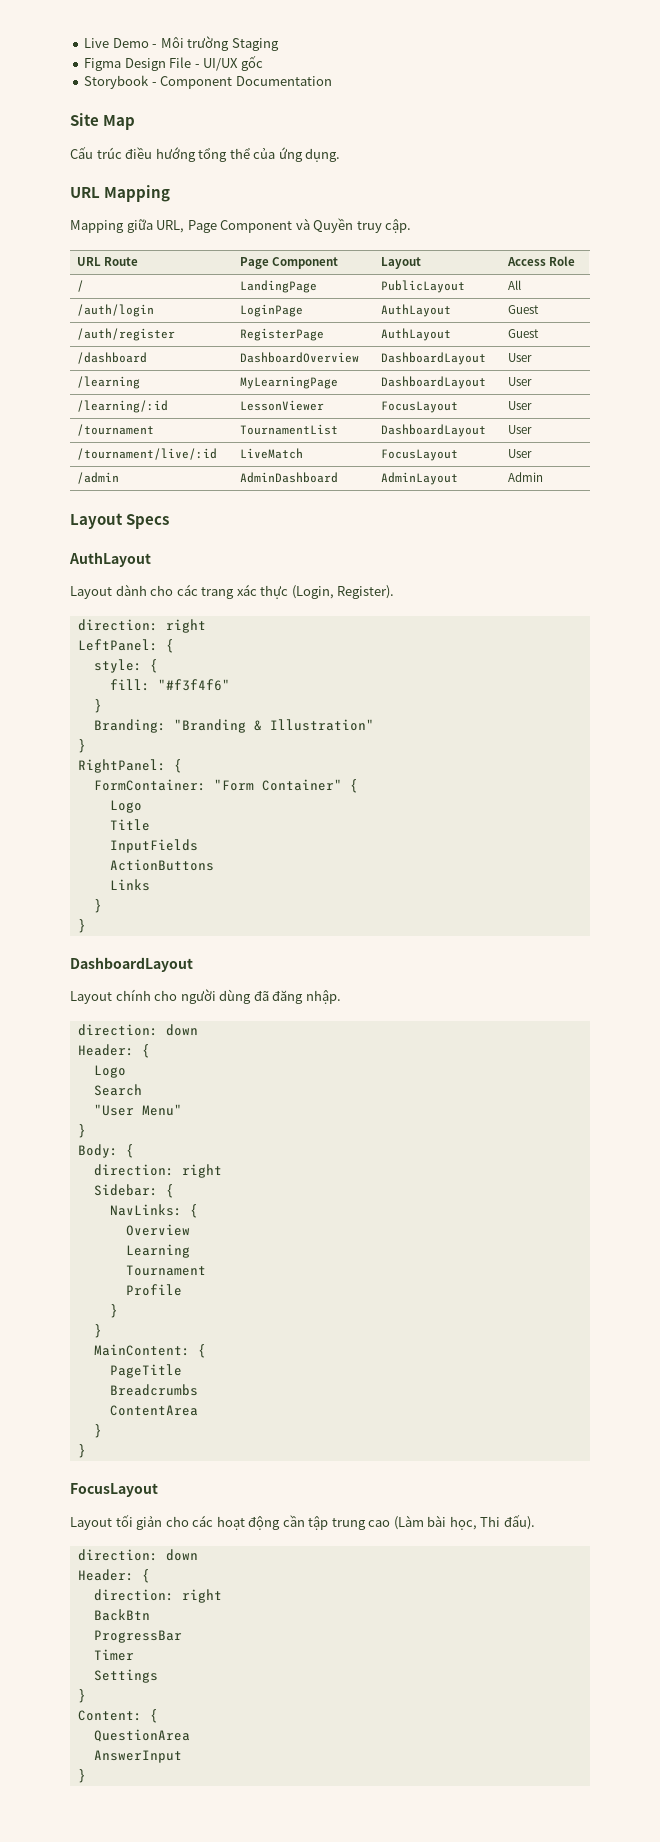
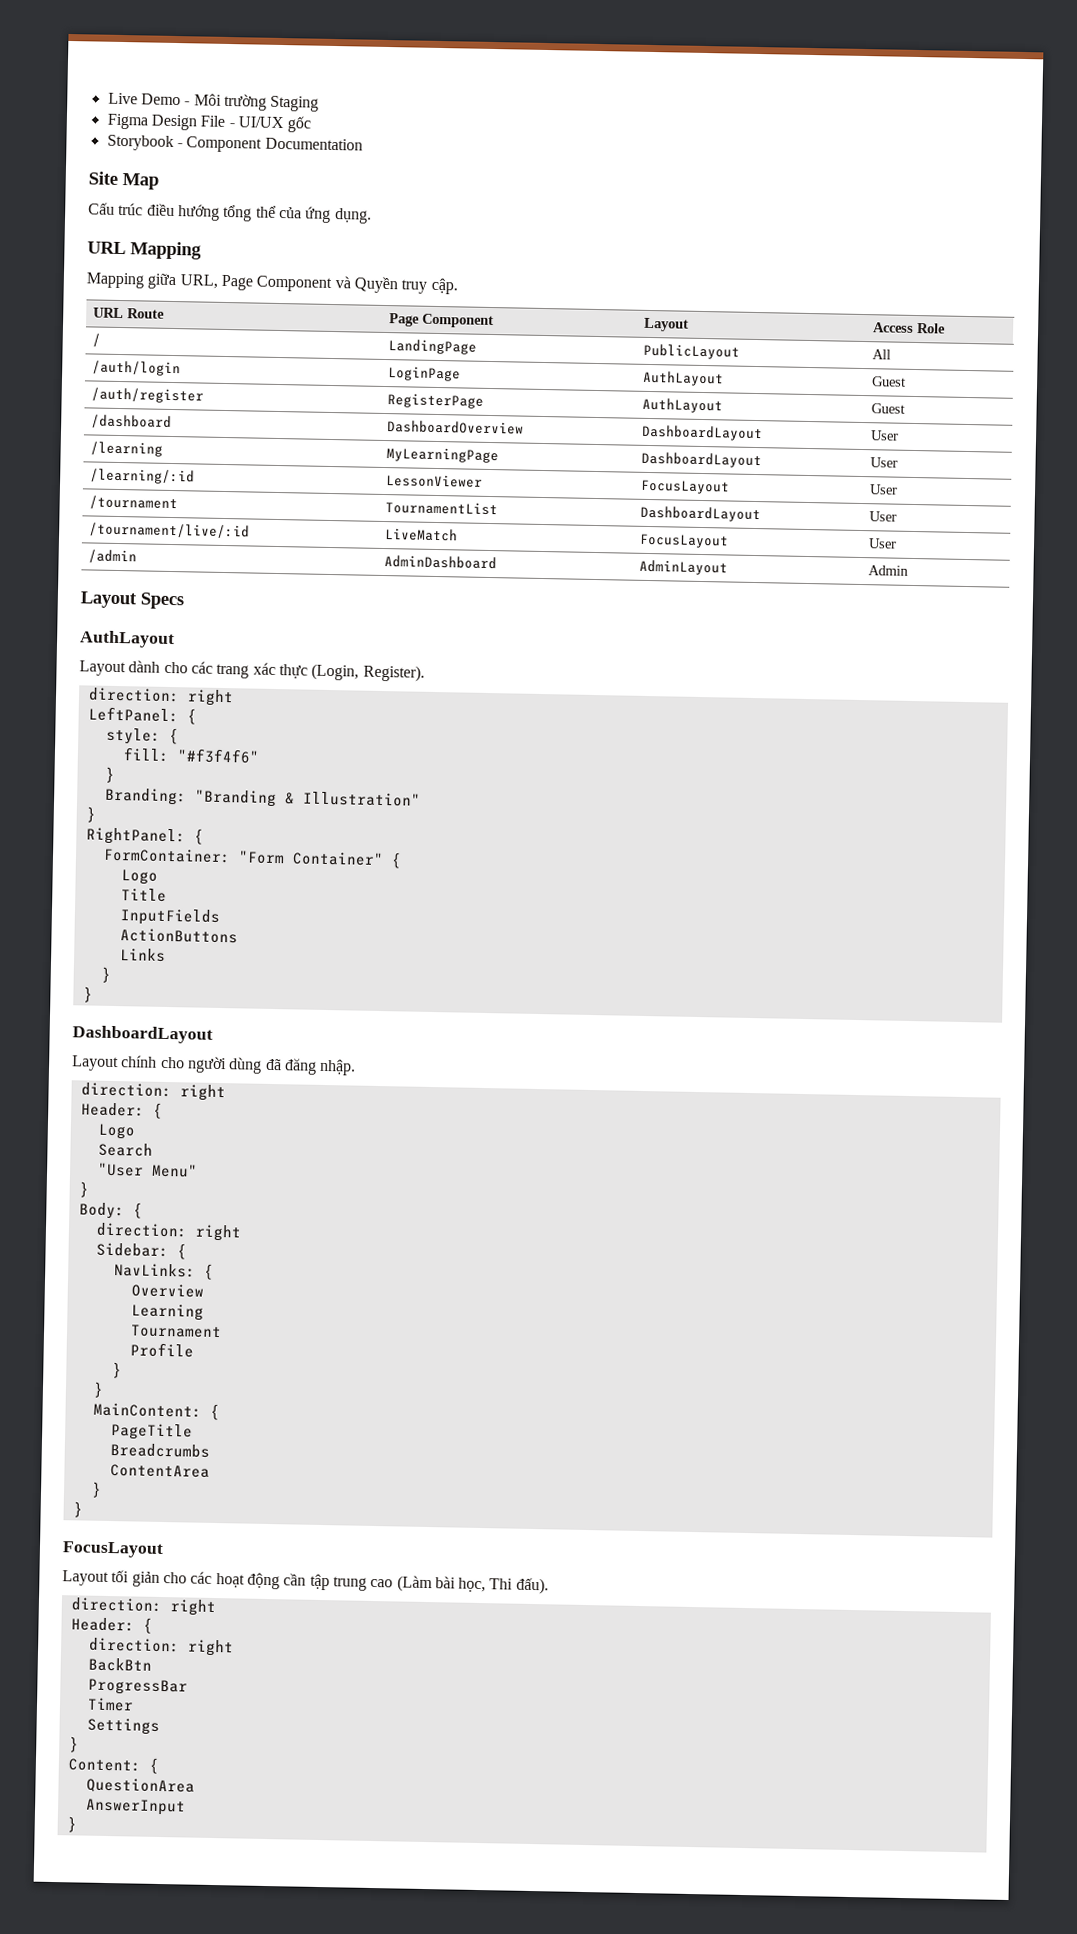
[165,1024,198,1036] down -> [179,1084,226,1102] right
[165,1549,198,1561] down -> [169,1599,217,1617] right

